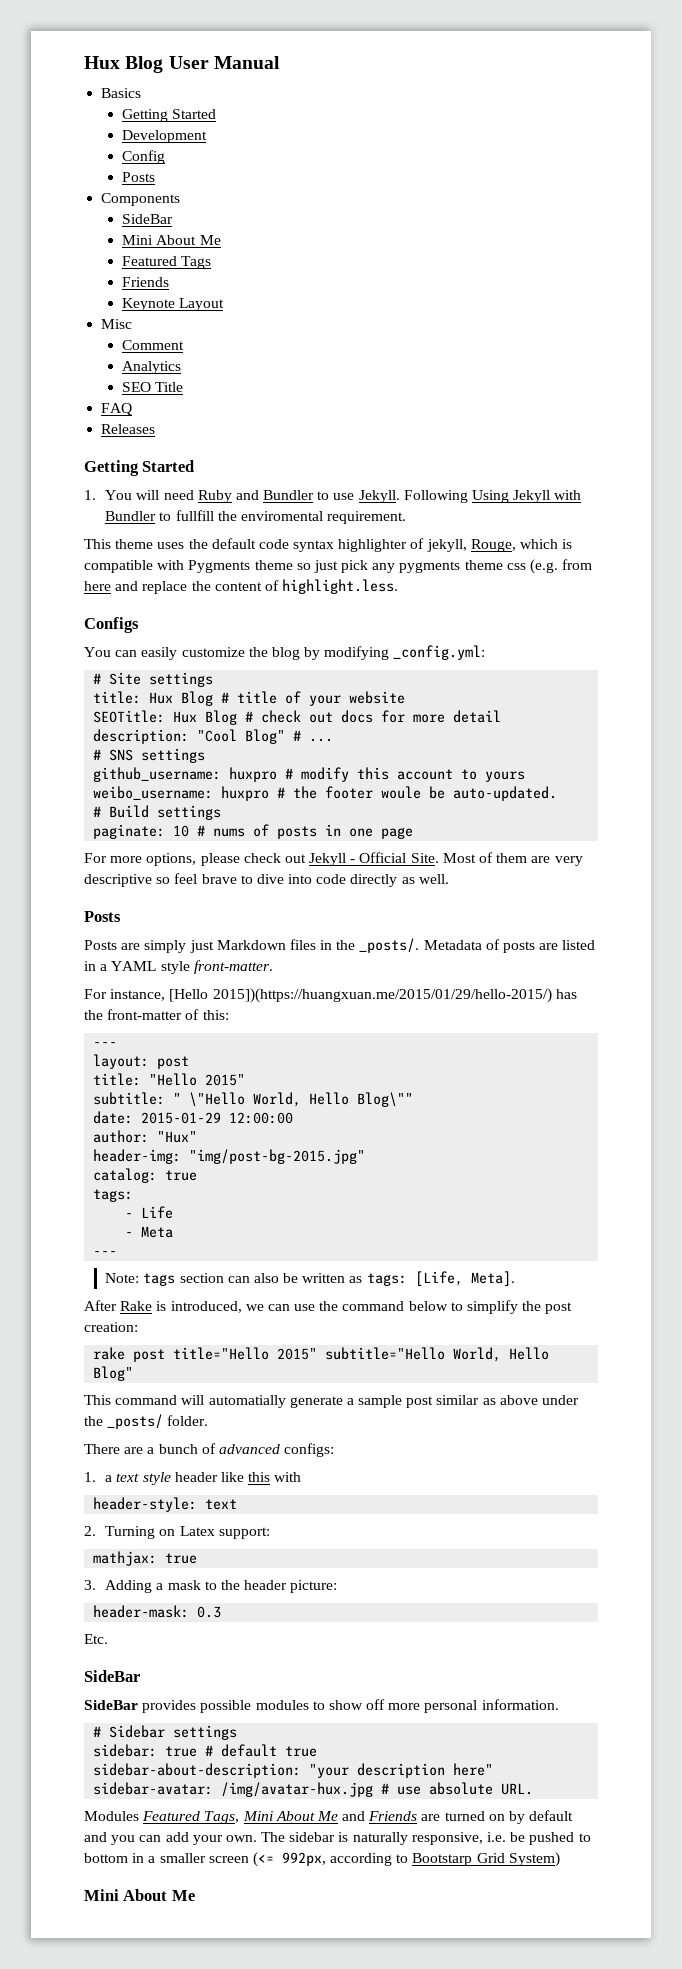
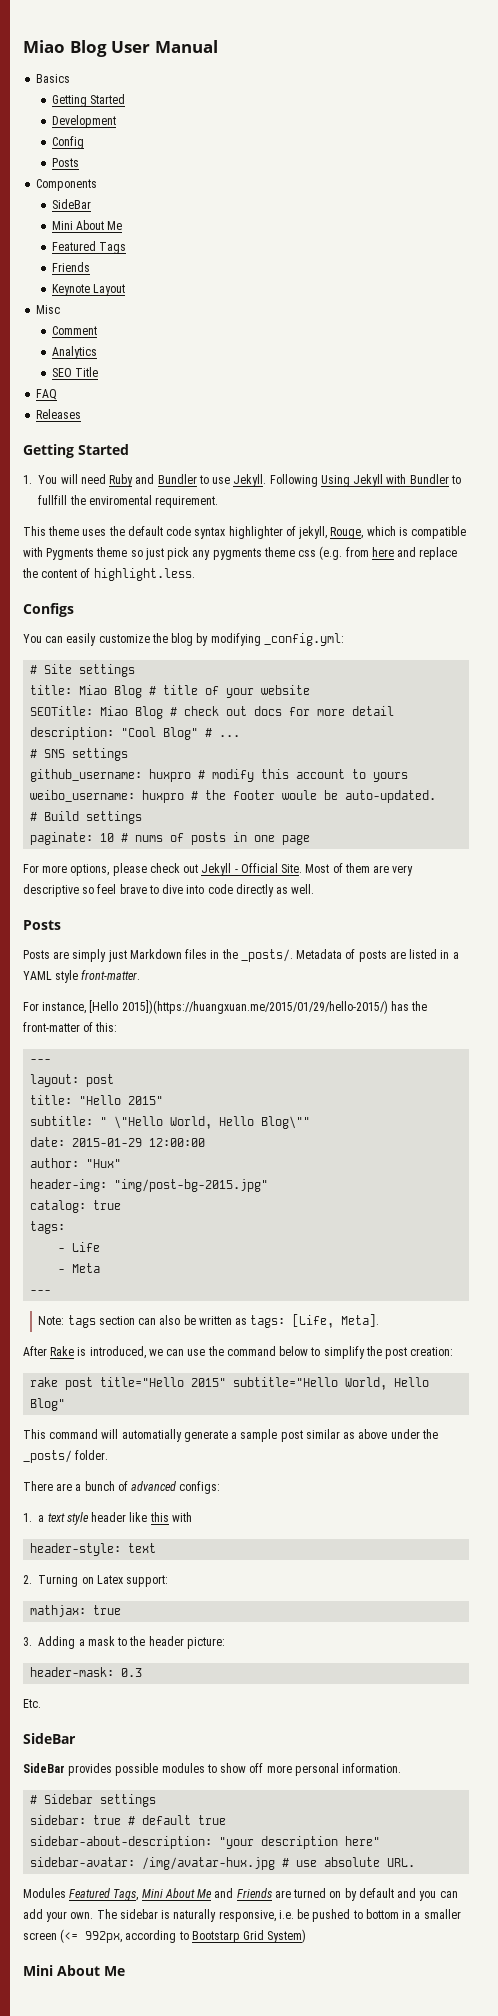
[84,56,120,69] Hux -> [23,40,65,53] Miao
[149,692,174,704] Hux -> [79,685,108,695] Miao
[173,711,198,723] Hux -> [100,706,129,716] Miao

